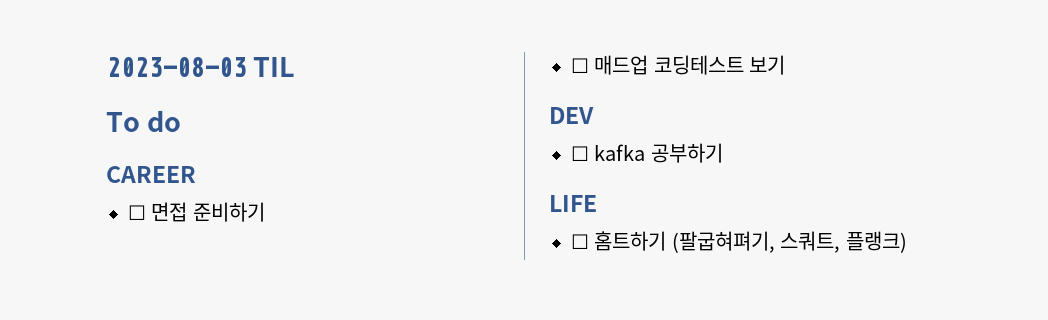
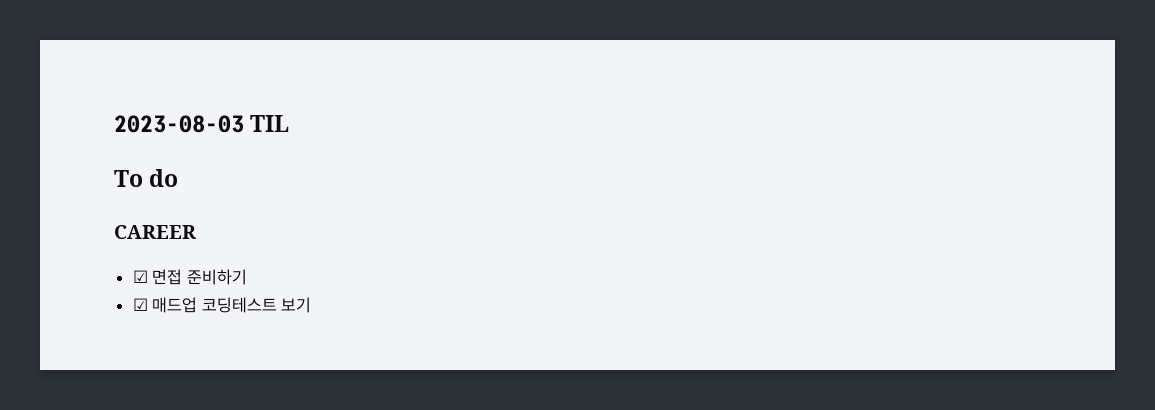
[128,205,146,220] ☐ -> [132,270,148,283] ☑
[571,58,589,73] ☐ -> [132,298,148,311] ☑
[549,107,594,124] [571,143,723,163] [549,195,597,212] [571,231,907,253] // DEV // ☐ kafka 공부하기 // LIFE // ☐ 홈트하기 (팔굽혀펴기, 스쿼트, 플랭크) -> (312, 305) none

